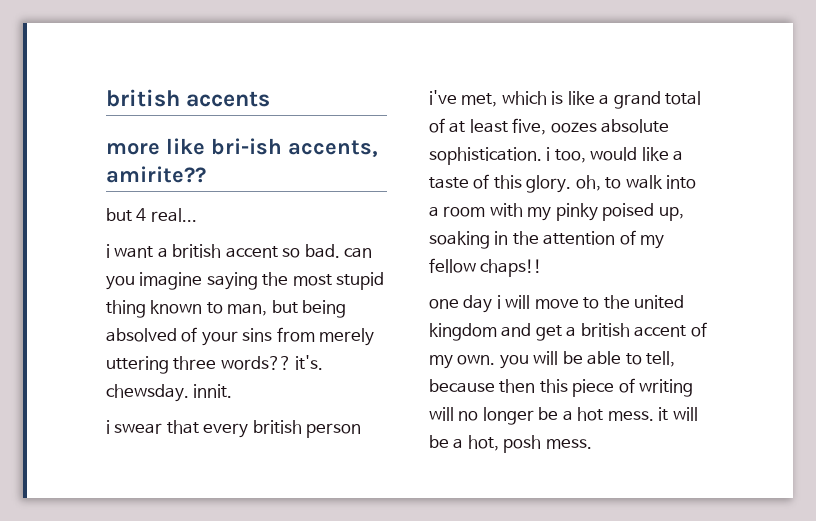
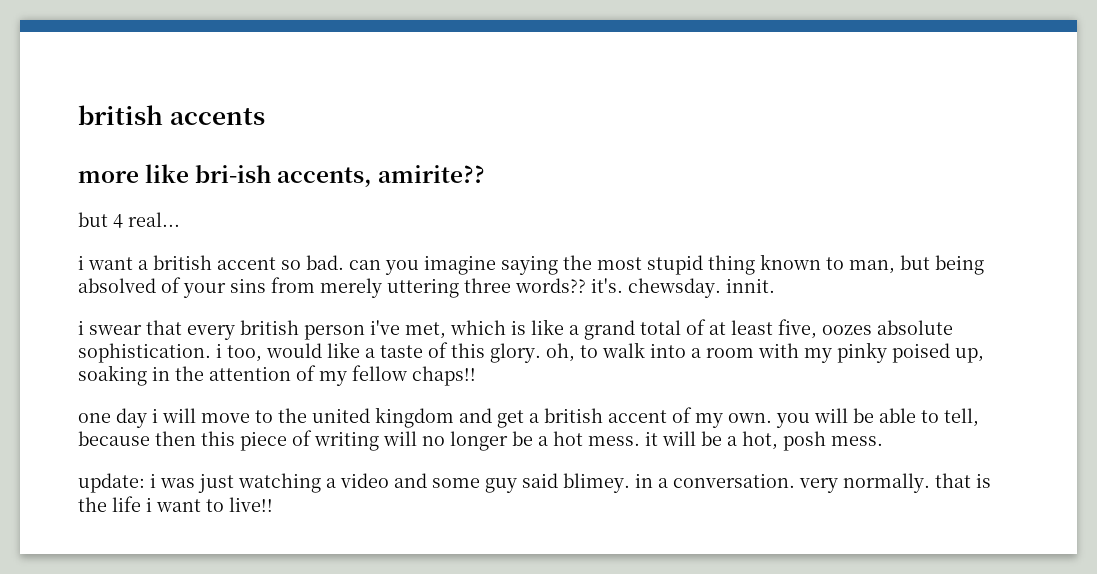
(592, 444) none -> [78,473,991,493] [78,496,273,512] // update: i was just watching a video and some guy said blimey. in a conversation. very normally. that is the life i want to live!!

